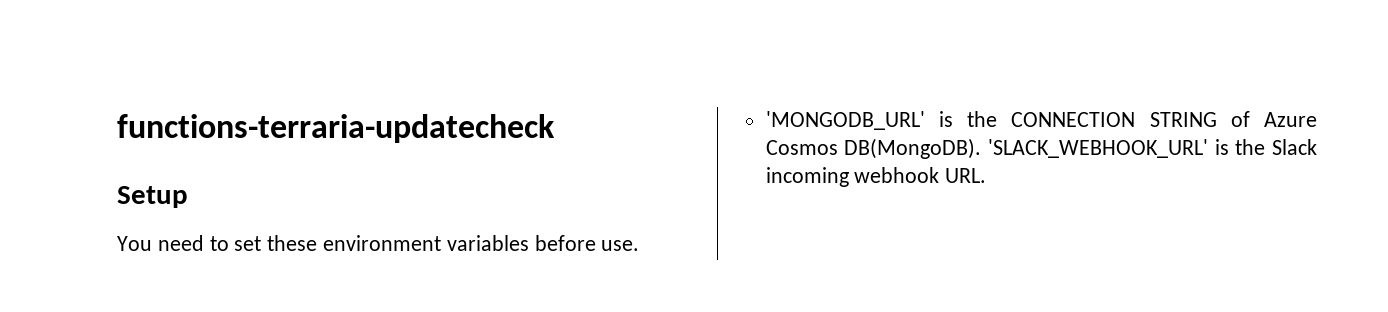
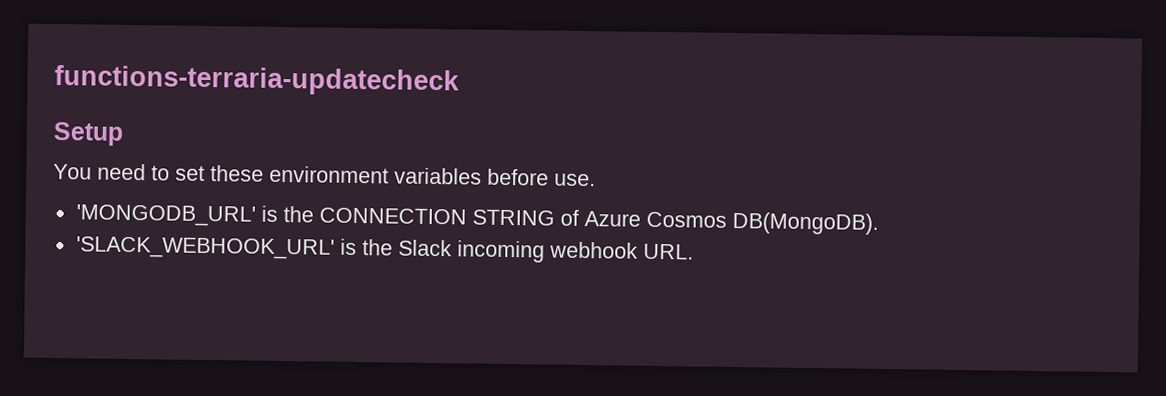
(982, 148) none -> (879, 223) //

